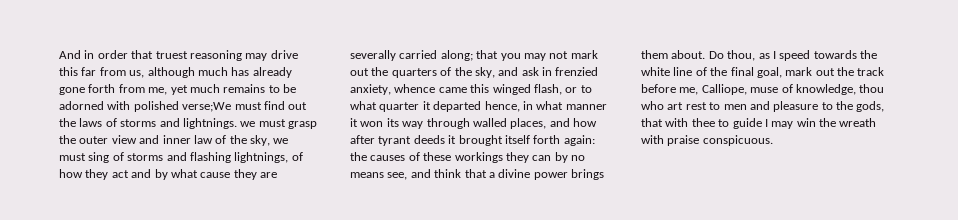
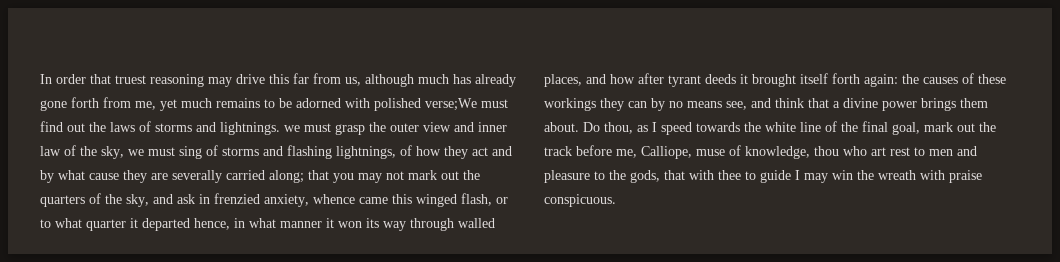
[59,50,95,59] And in -> [40,74,52,84] In

